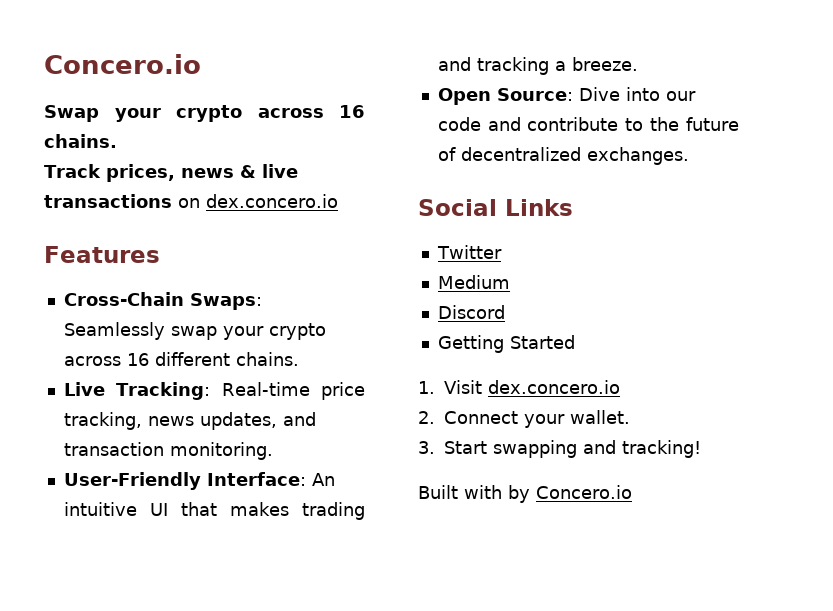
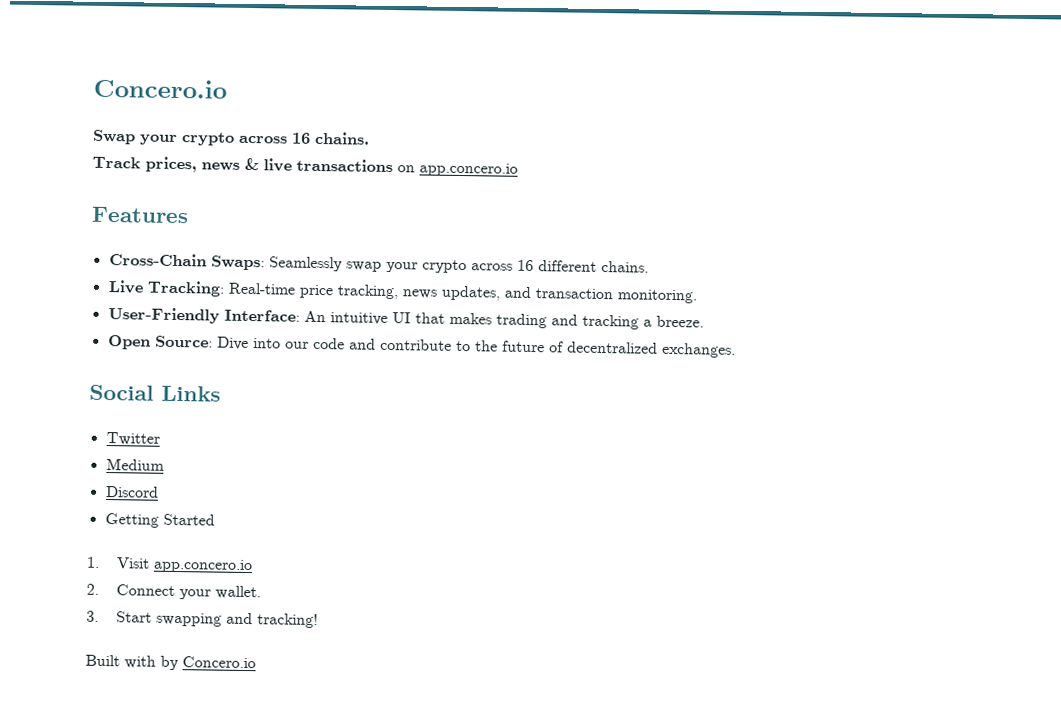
[206,194,338,208] dex.concero.io -> [419,162,518,177] app.concero.io
[488,380,620,394] dex.concero.io -> [153,558,254,574] app.concero.io

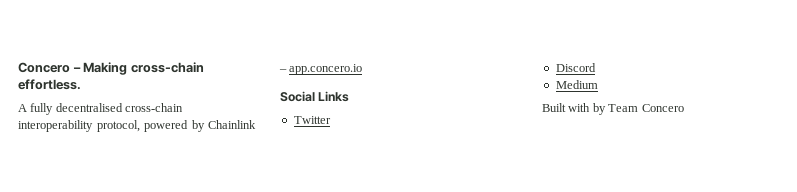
[93,78,227,99] [92,129,370,146] [92,156,518,177] [91,206,189,224] [108,253,649,274] [107,280,697,304] [107,307,704,330] [107,335,736,358] Concero.io // Swap your crypto across 16 chains. // Track prices, news & live transactions on app.concero.io // Features // Cross-Chain Swaps: Seamlessly swap your crypto across 16 different chains. // Live Tracking: Real-time price tracking, news updates, and transaction monitoring. // User-Friendly Interface: An intuitive UI that makes trading and tracking a breeze. // Open Source: Dive into our code and contribute to the future of decentralized exchanges. -> [18,62,204,75] [18,79,81,90] [18,103,184,115] [18,120,256,132] [279,64,363,75] Concero – Making cross-chain effortless. // A fully decentralised cross-chain interoperability protocol, powered by Chainlink – app.concero.io
[105,458,165,471] // Medium -> (331, 120) none
[104,512,215,528] [86,556,254,574] [86,583,262,600] [86,610,319,629] Getting Started // 1. Visit app.concero.io // 2. Connect your wallet. // 3. Start swapping and tracking! -> [555,80,598,89] Medium
[182,656,256,669] Concero.io -> [608,104,684,112] Team Concero

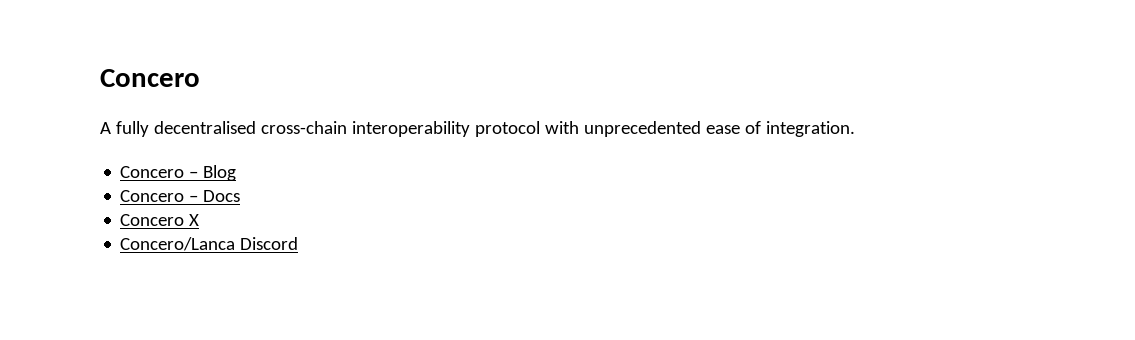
[18,62,204,75] [18,79,81,90] Concero – Making cross-chain effortless. -> [100,69,200,87] Concero
[96,120,256,132] [279,64,363,75] [280,91,350,102] [293,116,331,124] [555,63,596,72] [555,80,598,89] [542,103,684,115] protocol, powered by Chainlink – app.concero.io // Social Links // Twitter // Discord // Medium // Built with by Team Concero -> [474,121,855,137] [120,165,237,181] [120,190,241,202] [120,214,200,226] [120,237,299,251] protocol with unprecedented ease of integration. // Concero – Blog // Concero – Docs // Concero X // Concero/Lanca Discord

